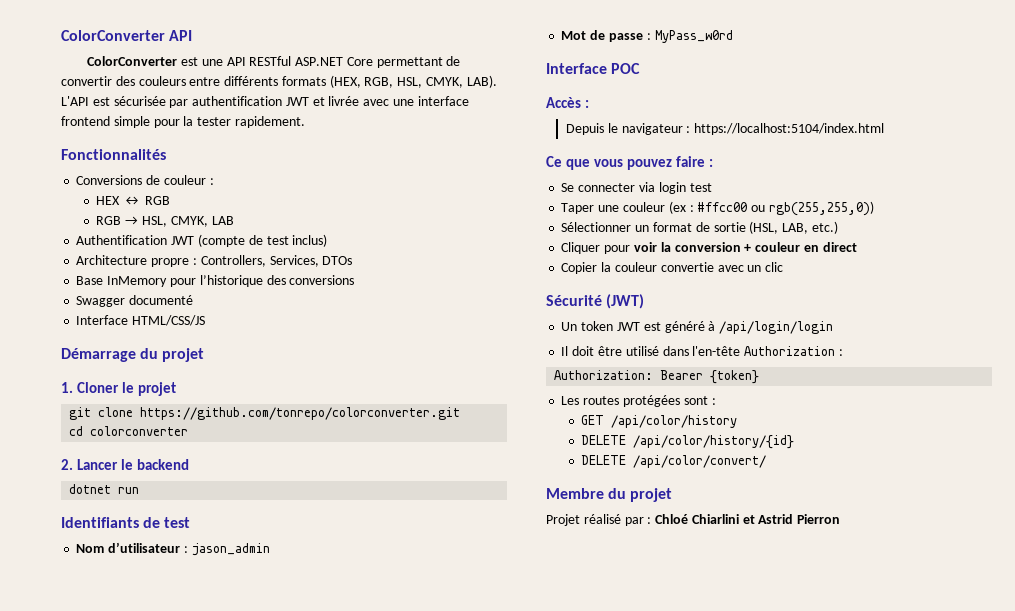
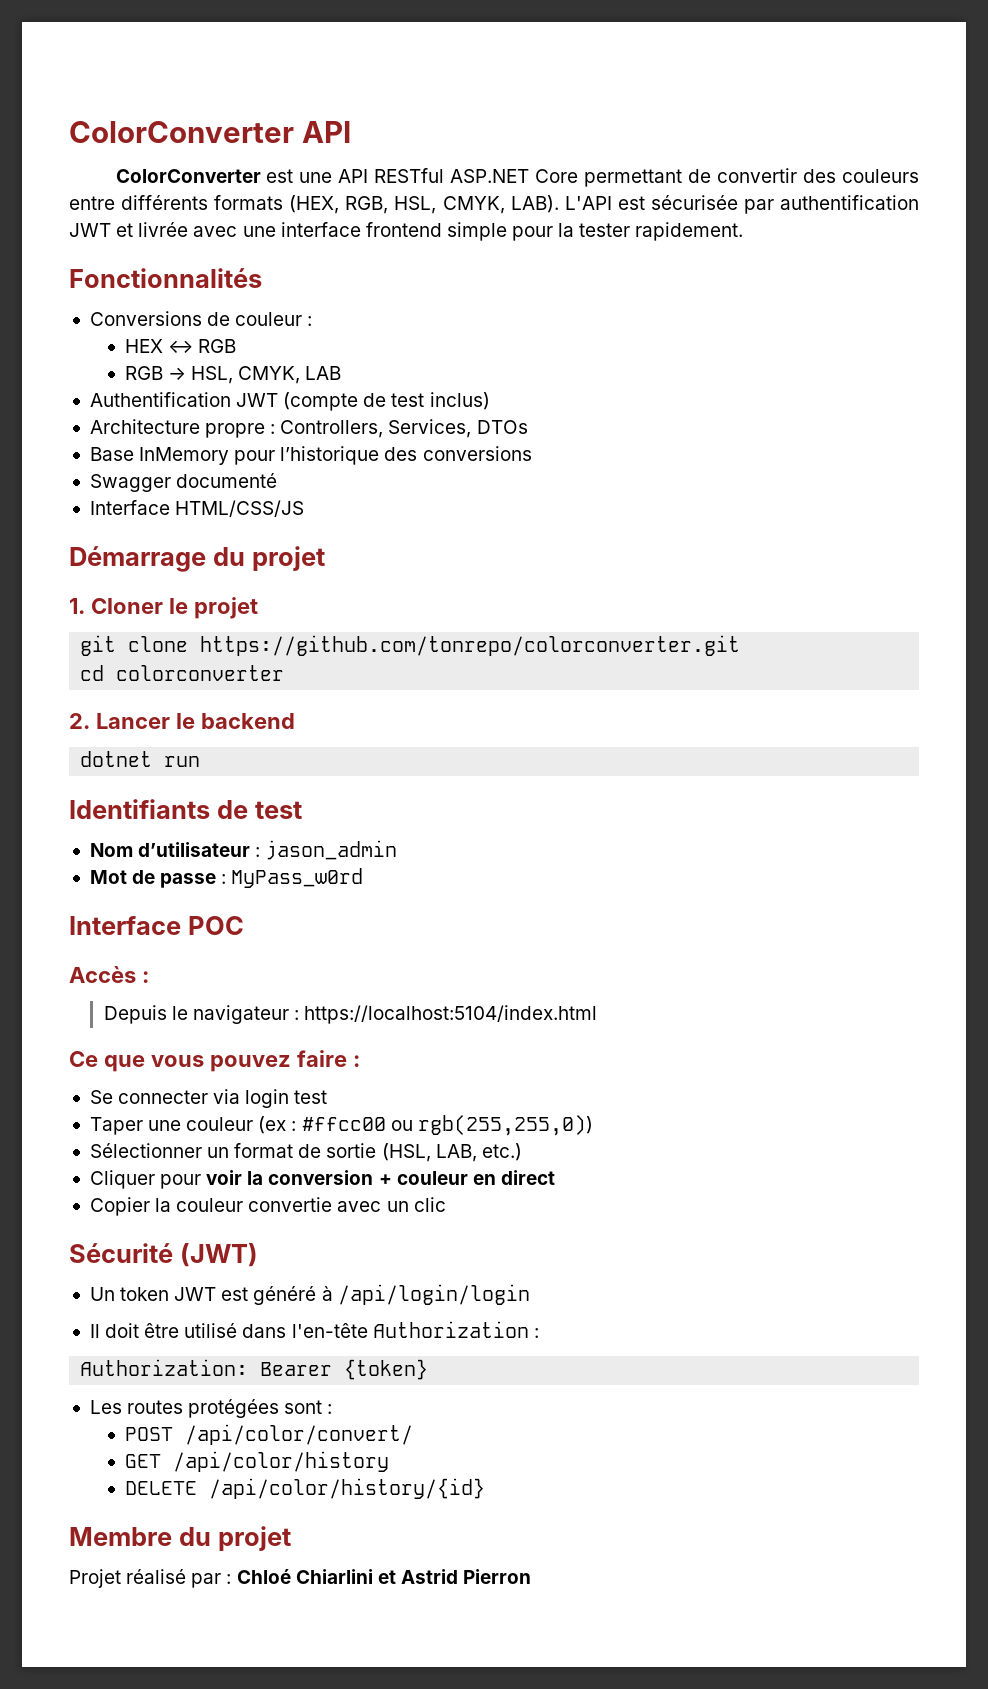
(716, 401) none -> [124,1424,413,1445] // POST /api/color/convert/
[581,455,767,468] // DELETE /api/color/convert/ -> (485, 1488) none

